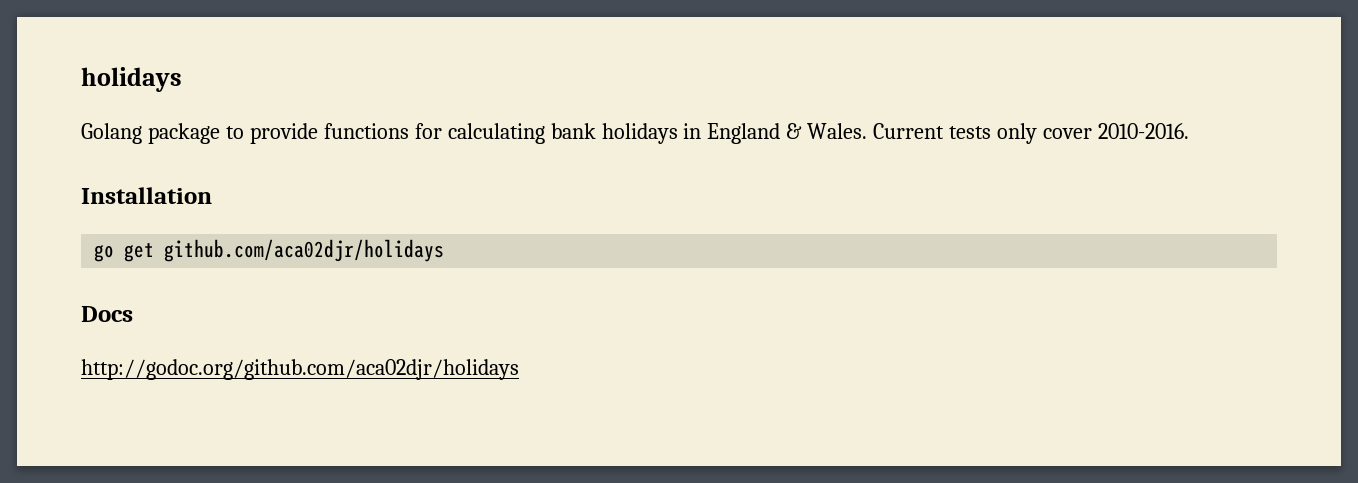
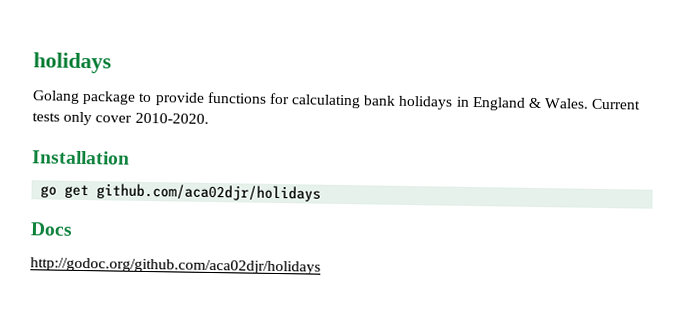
[1097,123,1189,139] 2010-2016. -> [134,112,209,124] 2010-2020.

